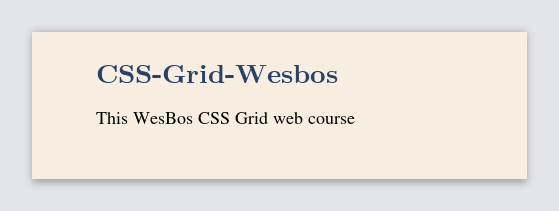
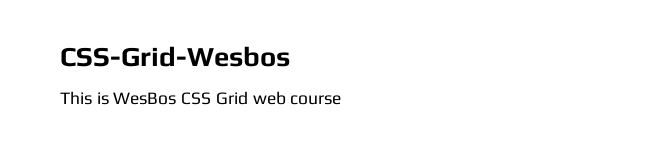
(128, 118) none -> [96,92,109,105] is

